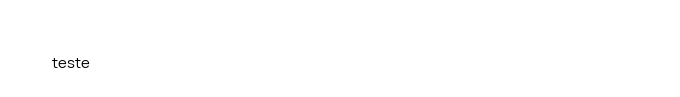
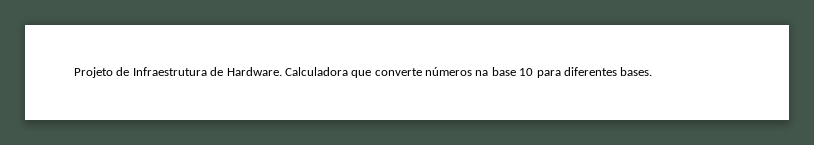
[52,58,90,68] teste -> [74,67,653,78] Projeto de Infraestrutura de Hardware. Calculadora que converte números na base 10 para diferentes bases.

